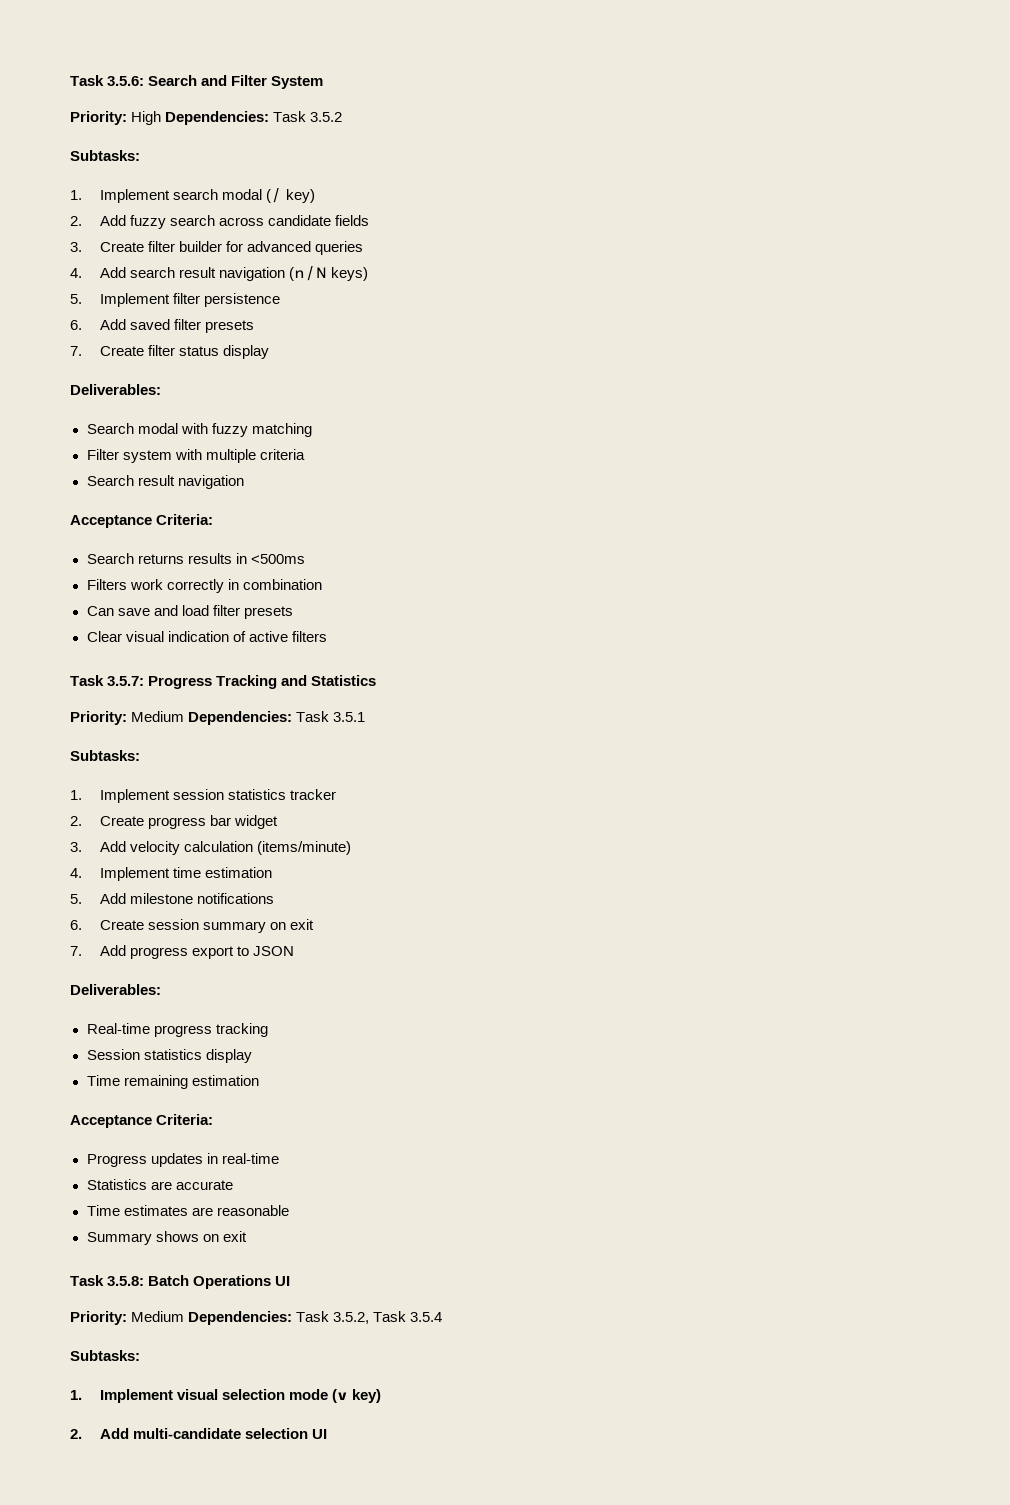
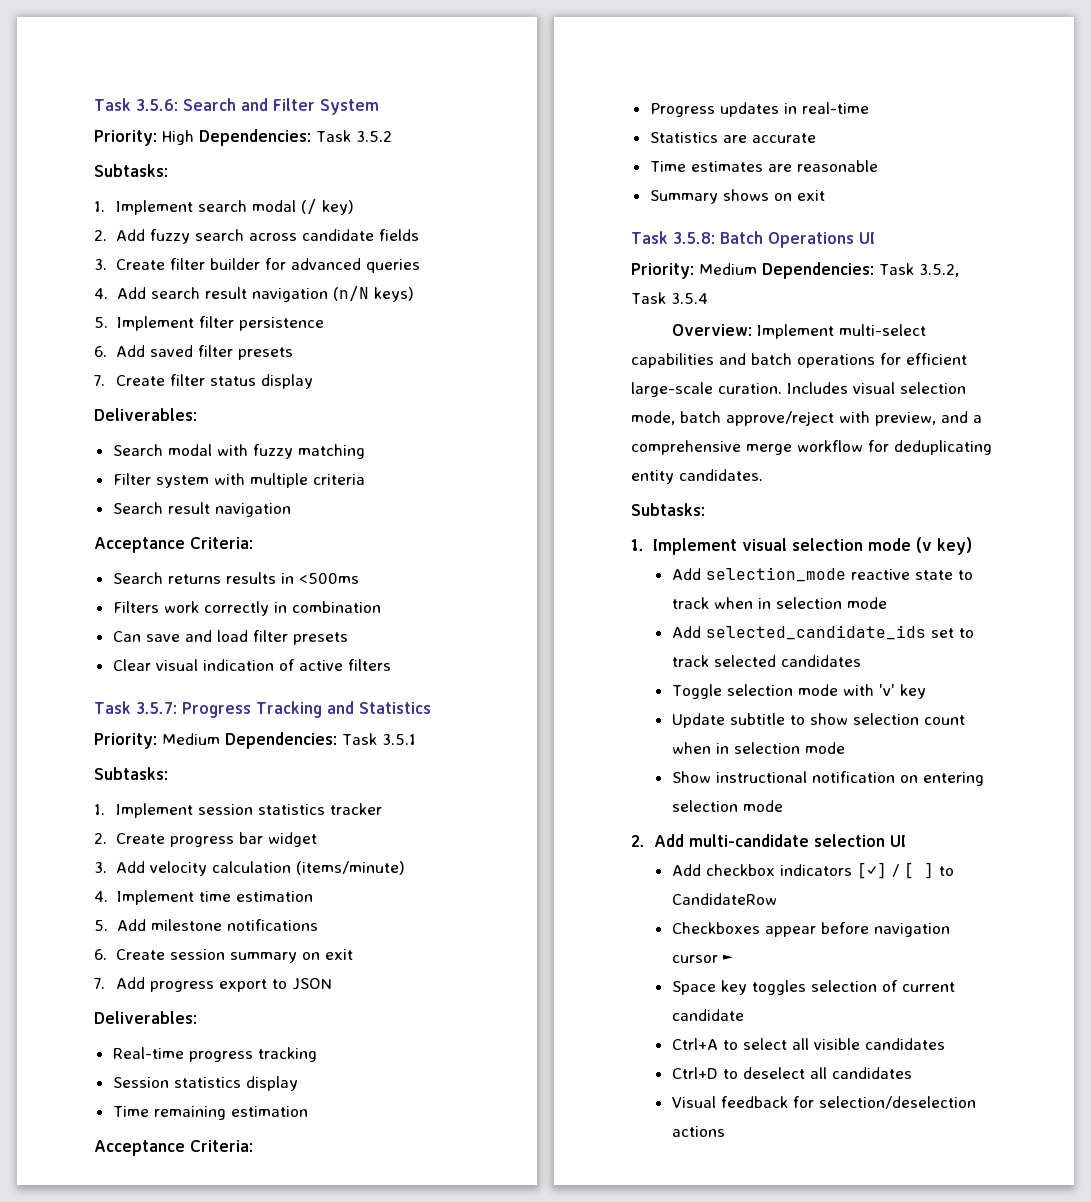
(443, 1317) none -> [672,324,927,339] [631,353,967,368] [631,382,966,397] [631,411,982,426] [631,440,992,455] [631,469,763,484] // Overview: Implement multi-select capabilities and batch operations for efficient large-scale curation. Includes visual selection mode, batch approve/reject with preview, and a comprehensive merge workflow for deduplicating entity candidates.
(382, 1396) none -> [671,567,973,582] [671,597,887,609] [671,625,974,640] [671,655,861,667] [671,684,926,699] [671,713,965,728] [671,742,845,754] [671,771,984,786] [671,800,783,812] // Add selection_mode reactive state to track when in selection mode // Add selected_candidate_ids set to track selected candidates // Toggle selection mode with 'v' key // Update subtitle to show selection count when in selection mode // Show instructional notification on entering selection mode
(328, 1434) none -> [671,862,954,879] [671,893,777,905] [671,922,950,937] [671,954,733,963] [671,980,955,995] [671,1009,744,1021] [671,1038,945,1050] [671,1067,912,1079] [671,1096,976,1109] [671,1126,725,1137] // Add checkbox indicators [✓] / [ ] to CandidateRow // Checkboxes appear before navigation cursor ► // Space key toggles selection of current candidate // Ctrl+A to select all visible candidates // Ctrl+D to deselect all candidates // Visual feedback for selection/deselection actions

